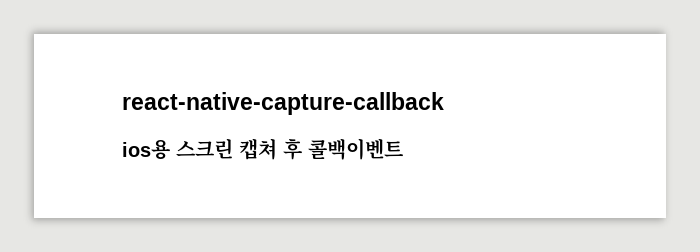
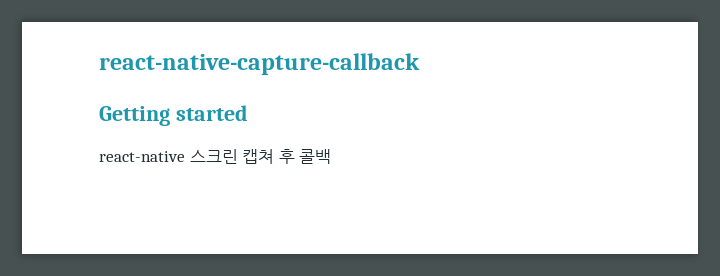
[122,140,170,159] ios용 -> [99,105,248,126] [99,151,185,162] Getting started // react-native
[308,138,403,160] 콜백이벤트 -> [299,149,332,164] 콜백

